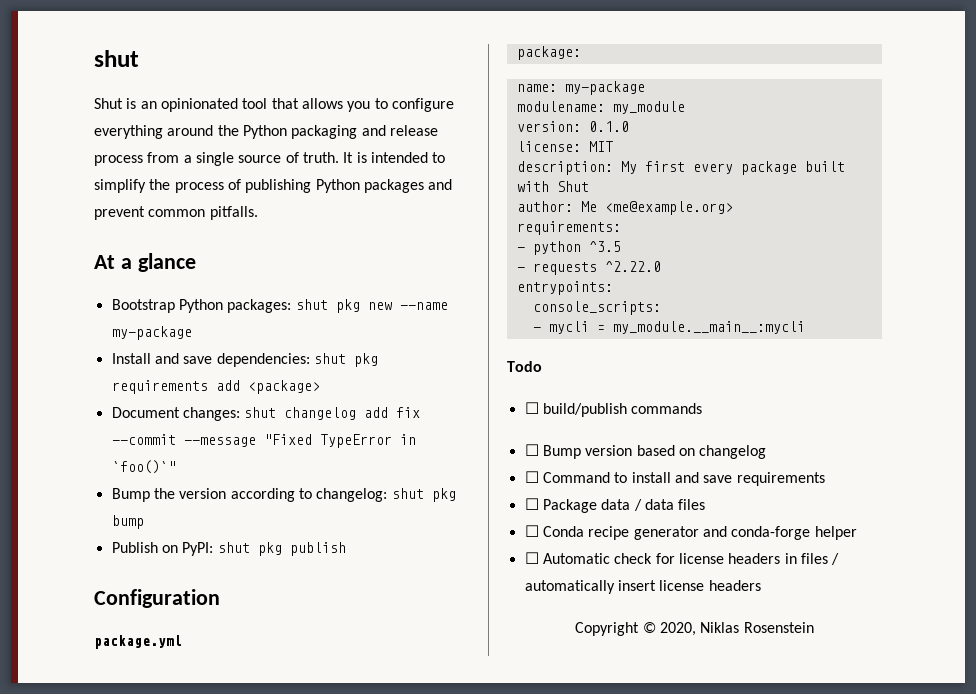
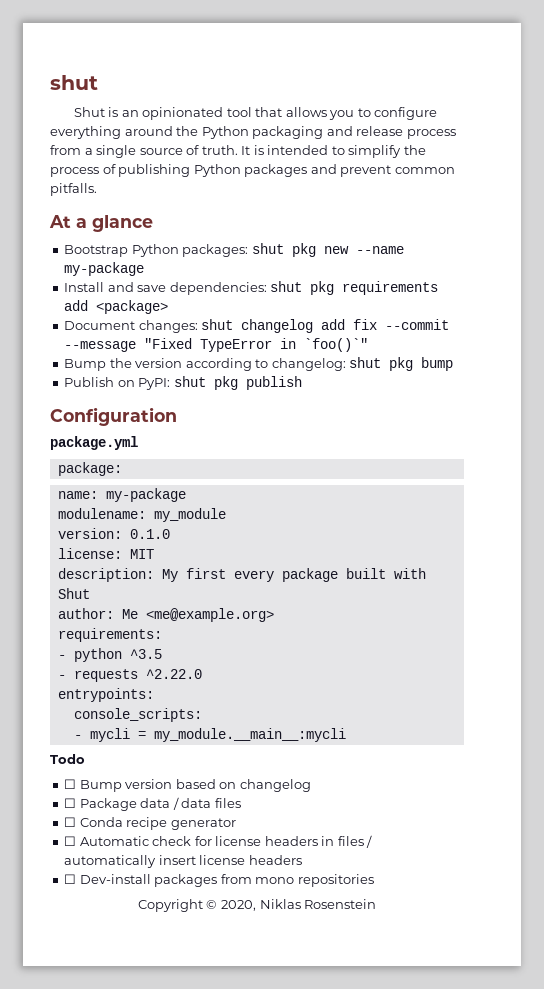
[524,402,703,417] // ☐ build/publish commands -> (85, 759) none
[524,471,825,486] // ☐ Command to install and save requirements -> (311, 785) none
[702,526,857,540] and conda-forge helper -> (236, 824) none
(761, 585) none -> [64,874,374,887] // ☐ Dev-install packages from mono repositories

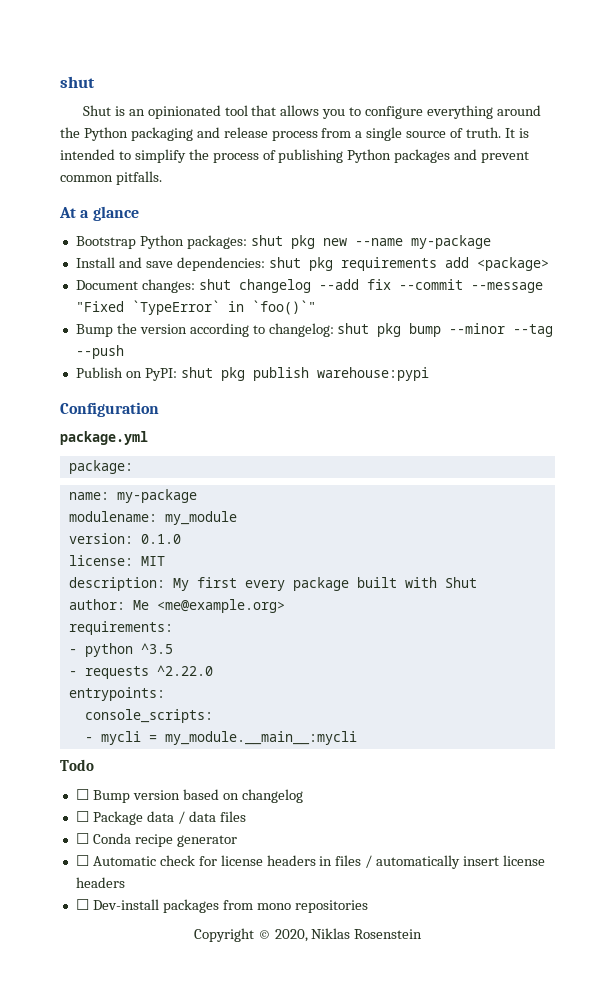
[321,319,346,330] add -> [318,279,359,290] --add
[200,339,273,352] TypeError -> [131,300,220,315] `TypeError`
(454, 364) none -> [449,323,554,337] [75,345,124,359] --minor --tag --push
(302, 383) none -> [316,367,429,381] warehouse:pypi

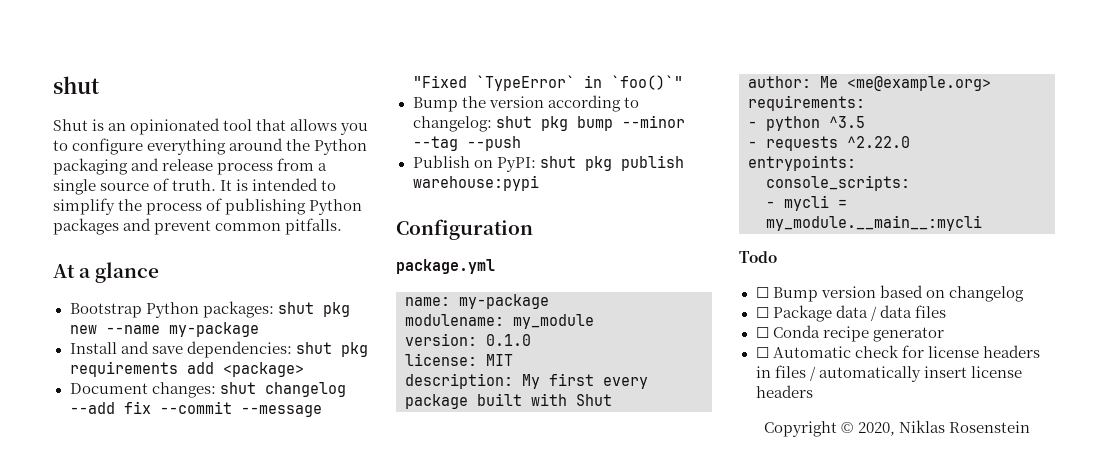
[68,460,133,474] // package: -> (495, 266) none
[75,899,368,913] // ☐ Dev-install packages from mono repositories -> (813, 391) none

